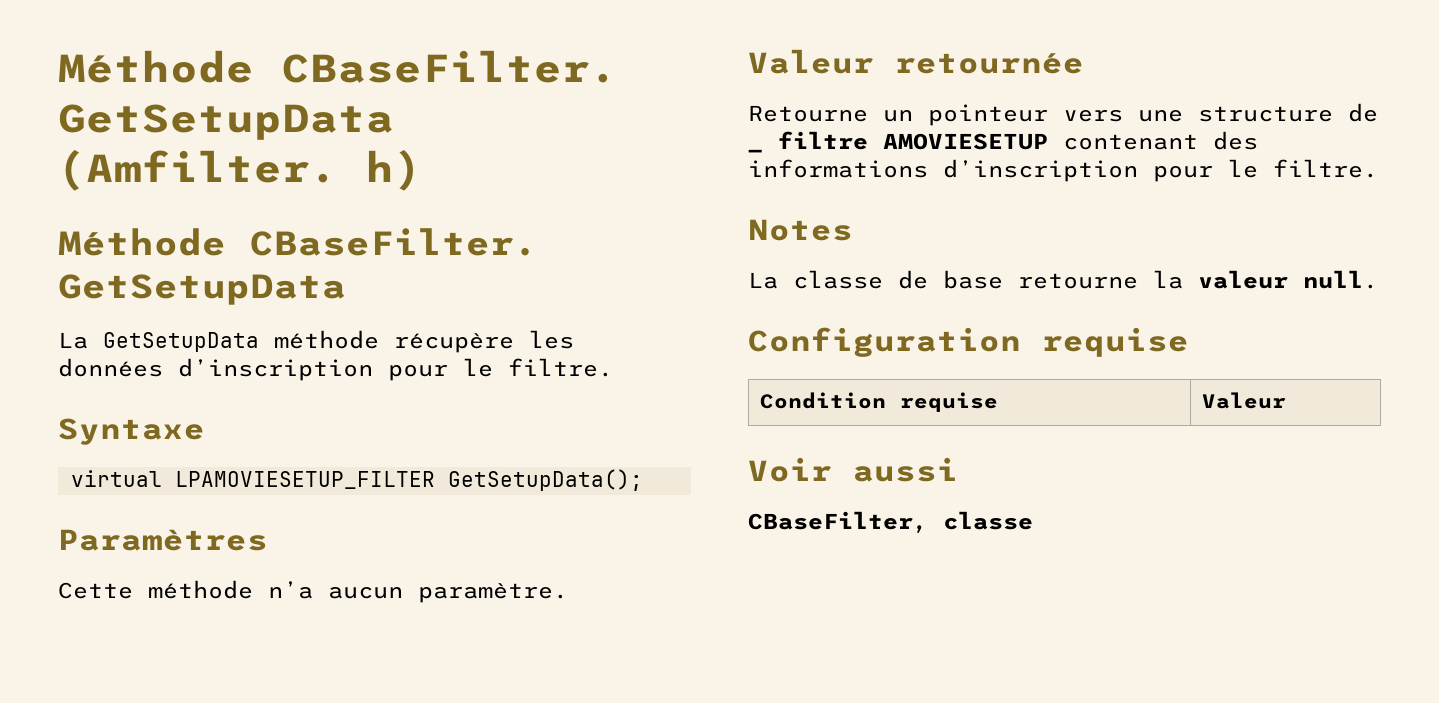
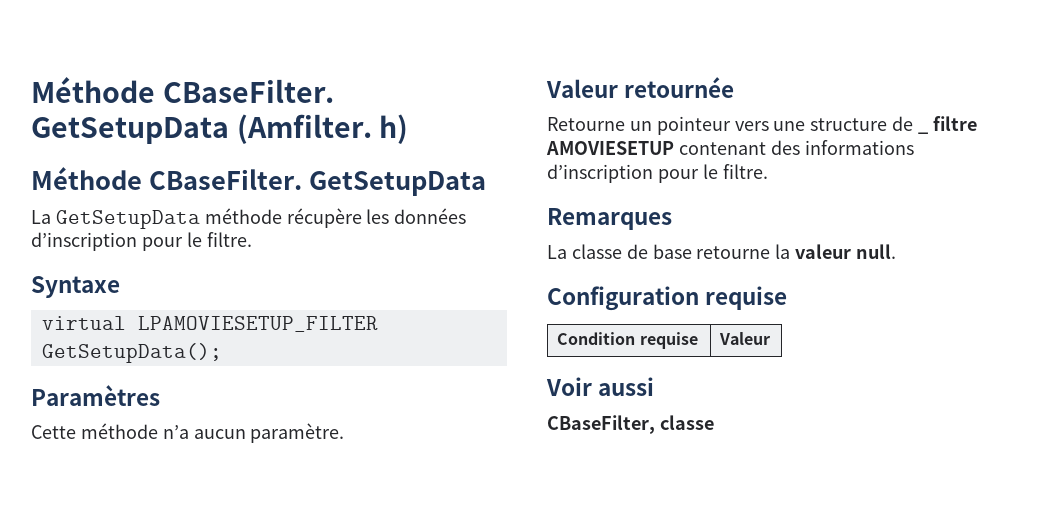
[748,219,853,241] Notes -> [547,208,672,230] Remarques

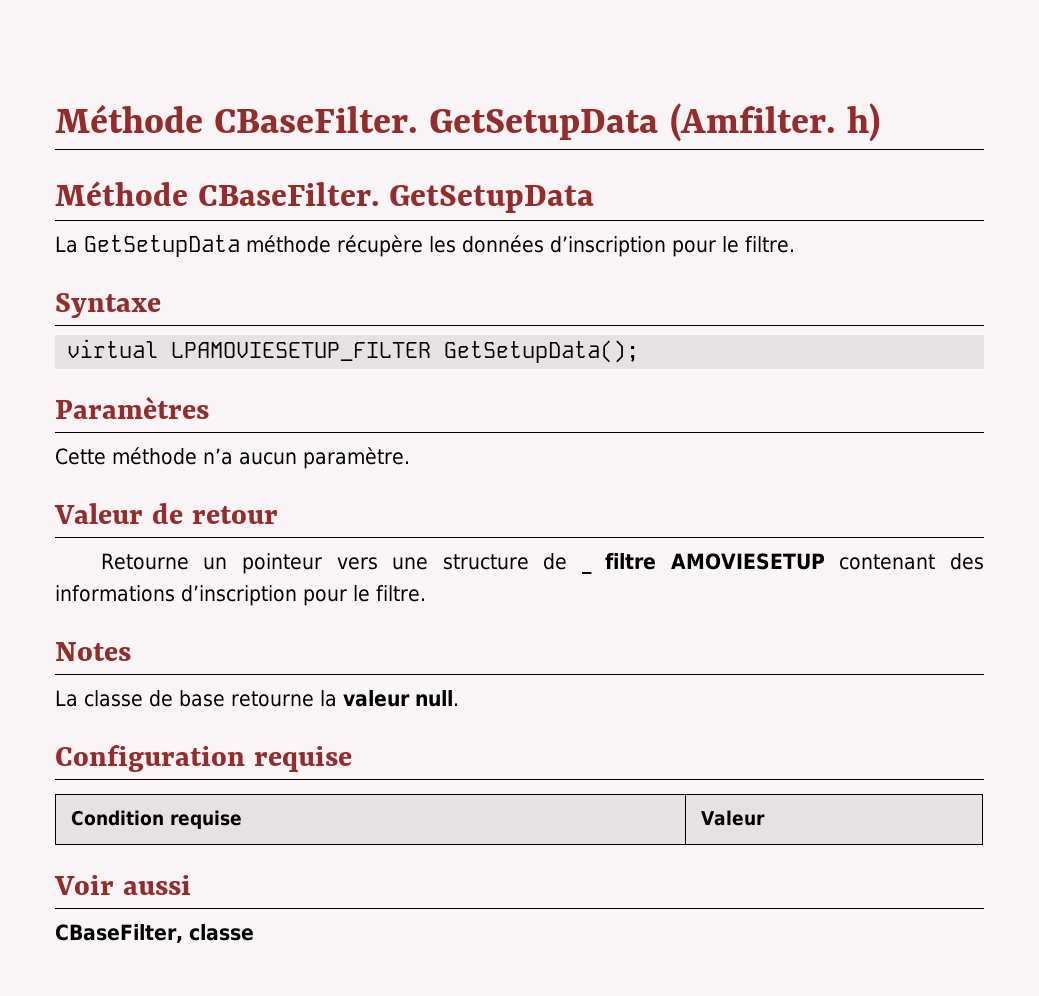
[624,77,735,98] retournée -> [151,503,278,524] de retour
[547,208,672,230] Remarques -> [55,642,131,661] Notes

